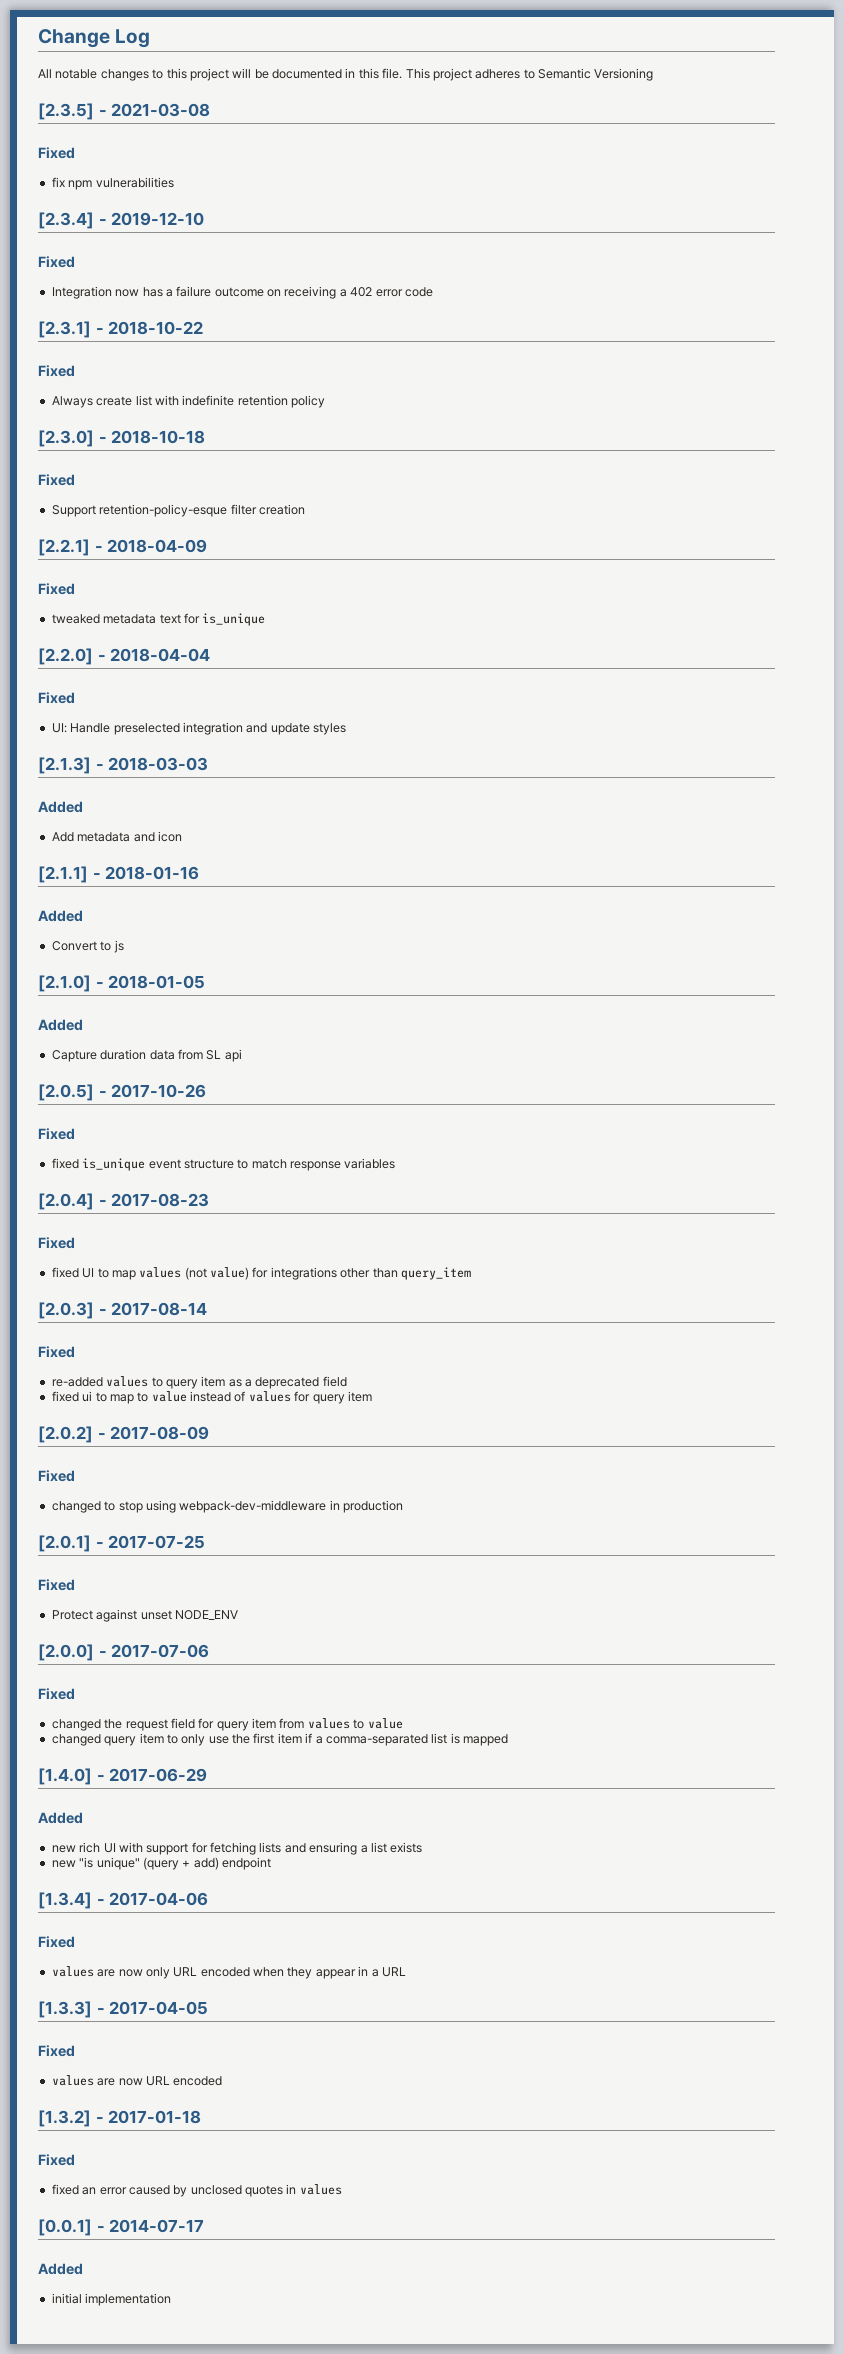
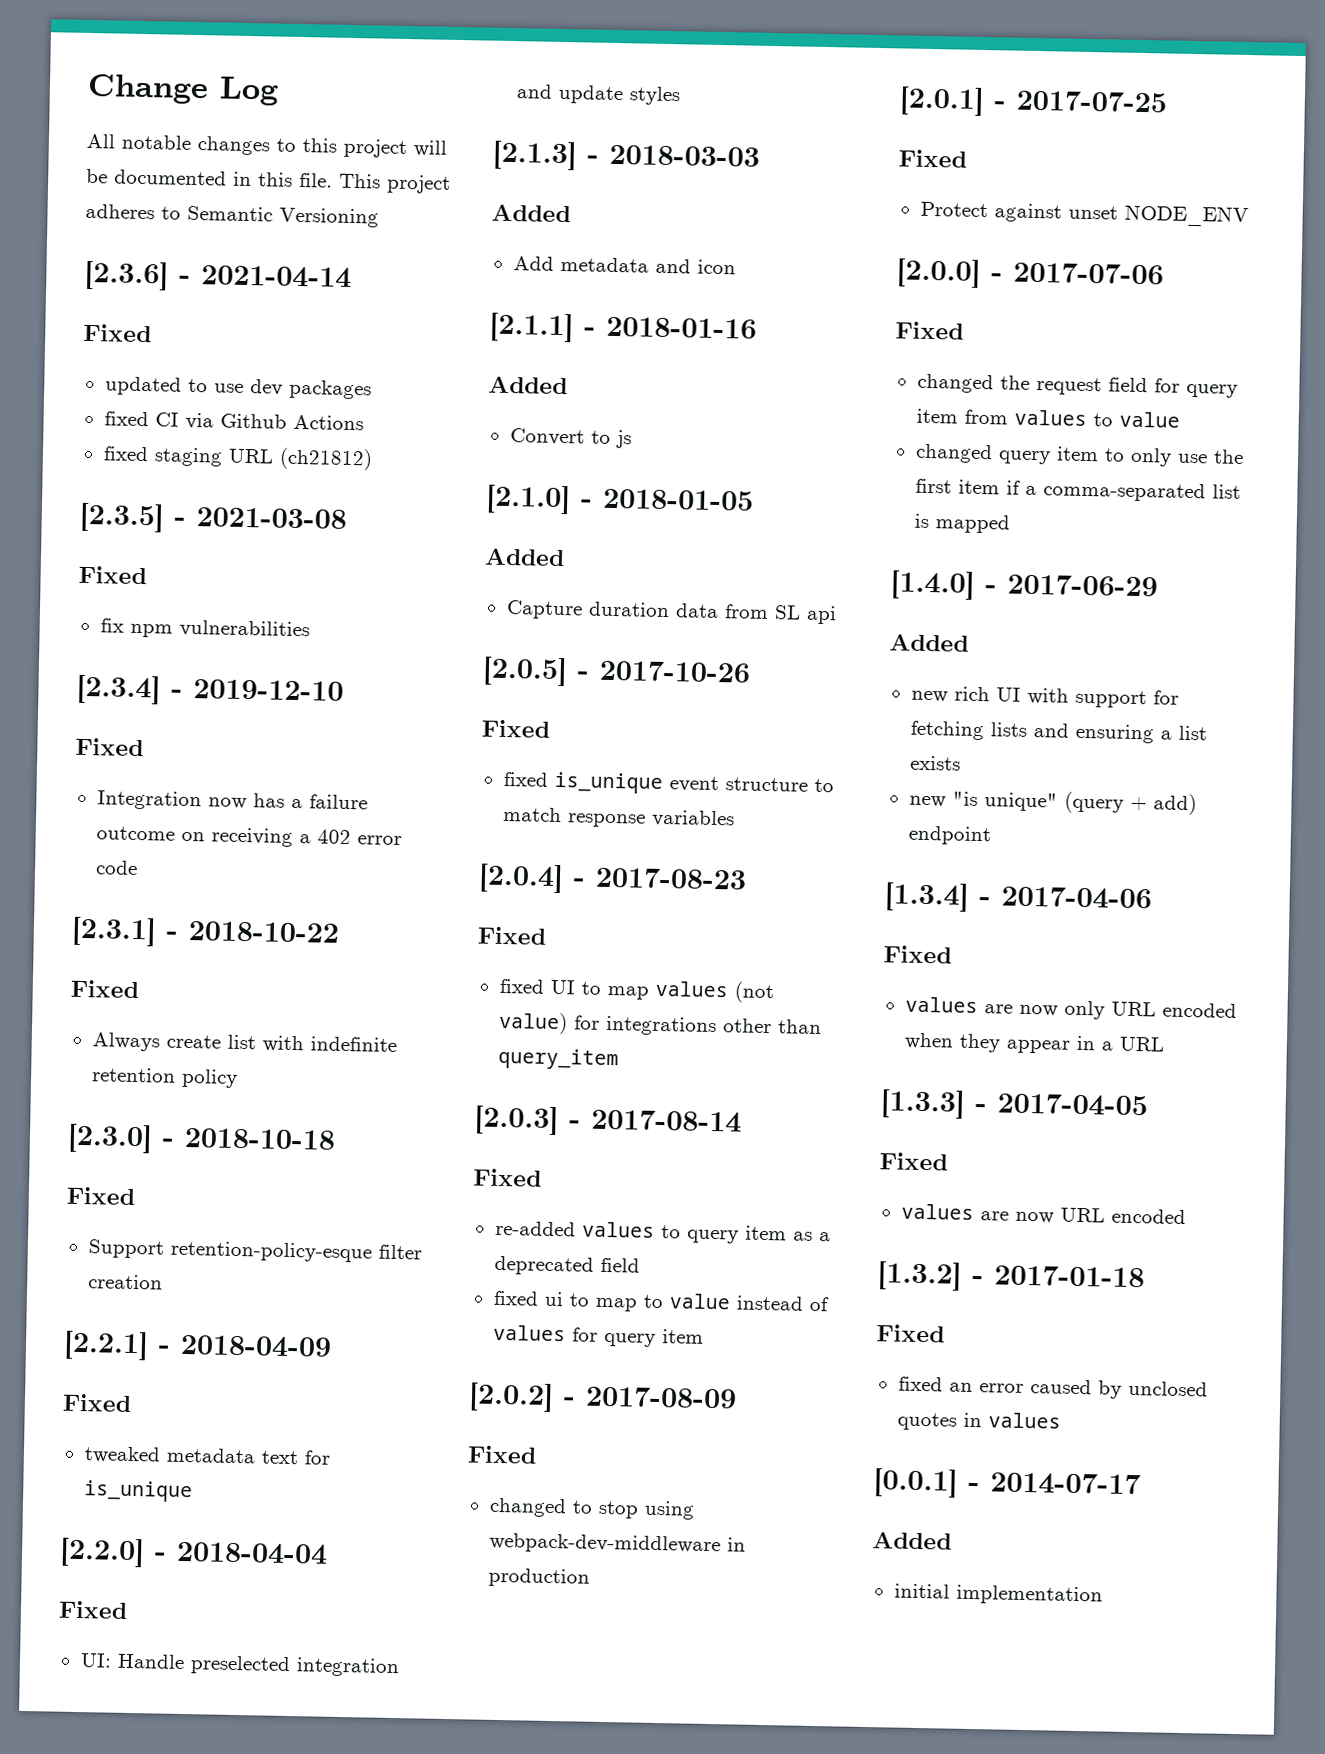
(654, 74) none -> [84,260,352,291] [83,323,152,343] [104,376,372,400] [103,411,364,431] [102,446,373,471] // [2.3.6] - 2021-04-14 // Fixed // updated to use dev packages // fixed CI via Github Actions // fixed staging URL (ch21812)

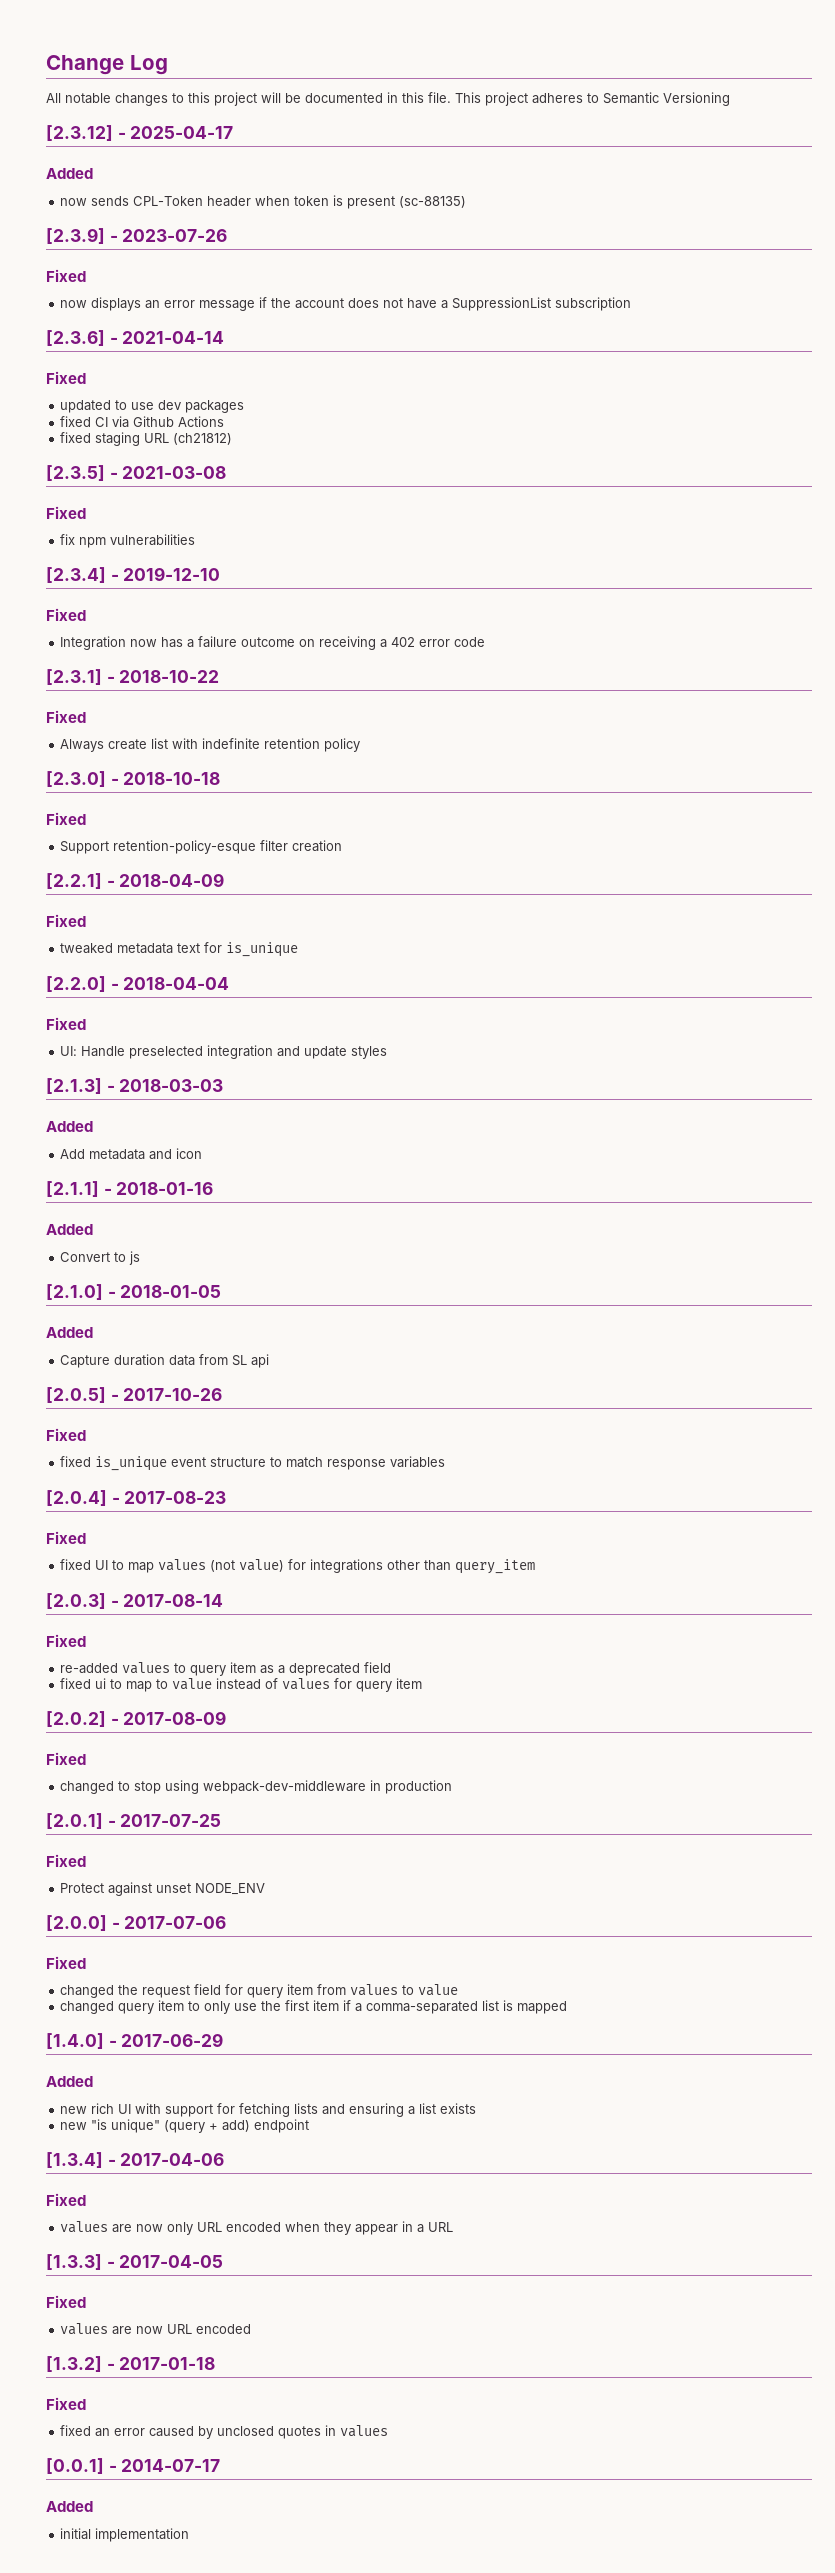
(379, 217) none -> [46,125,234,141] [46,168,93,179] [60,195,467,209] [46,228,228,244] [46,269,86,282] [60,297,632,311] // [2.3.12] - 2025-04-17 // Added // now sends CPL-Token header when token is present (sc-88135) // [2.3.9] - 2023-07-26 // Fixed // now displays an error message if the account does not have a SuppressionList subscription

